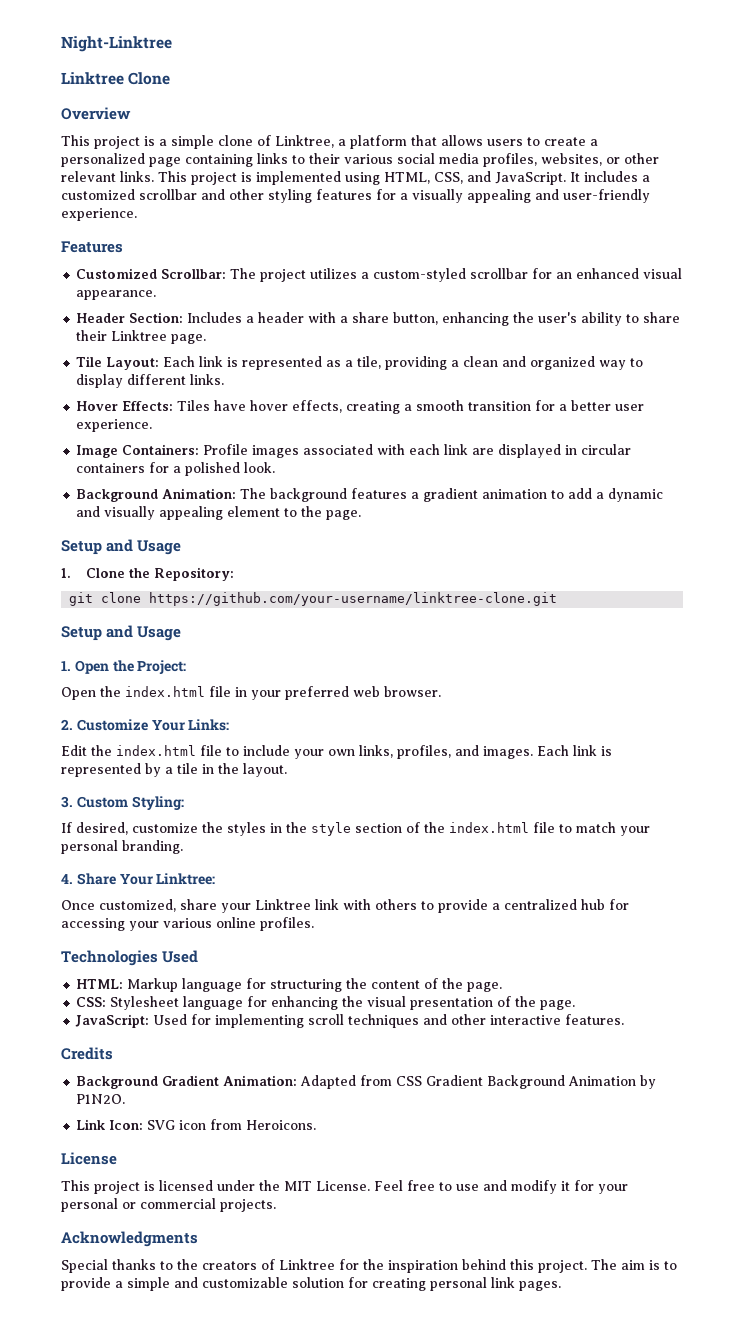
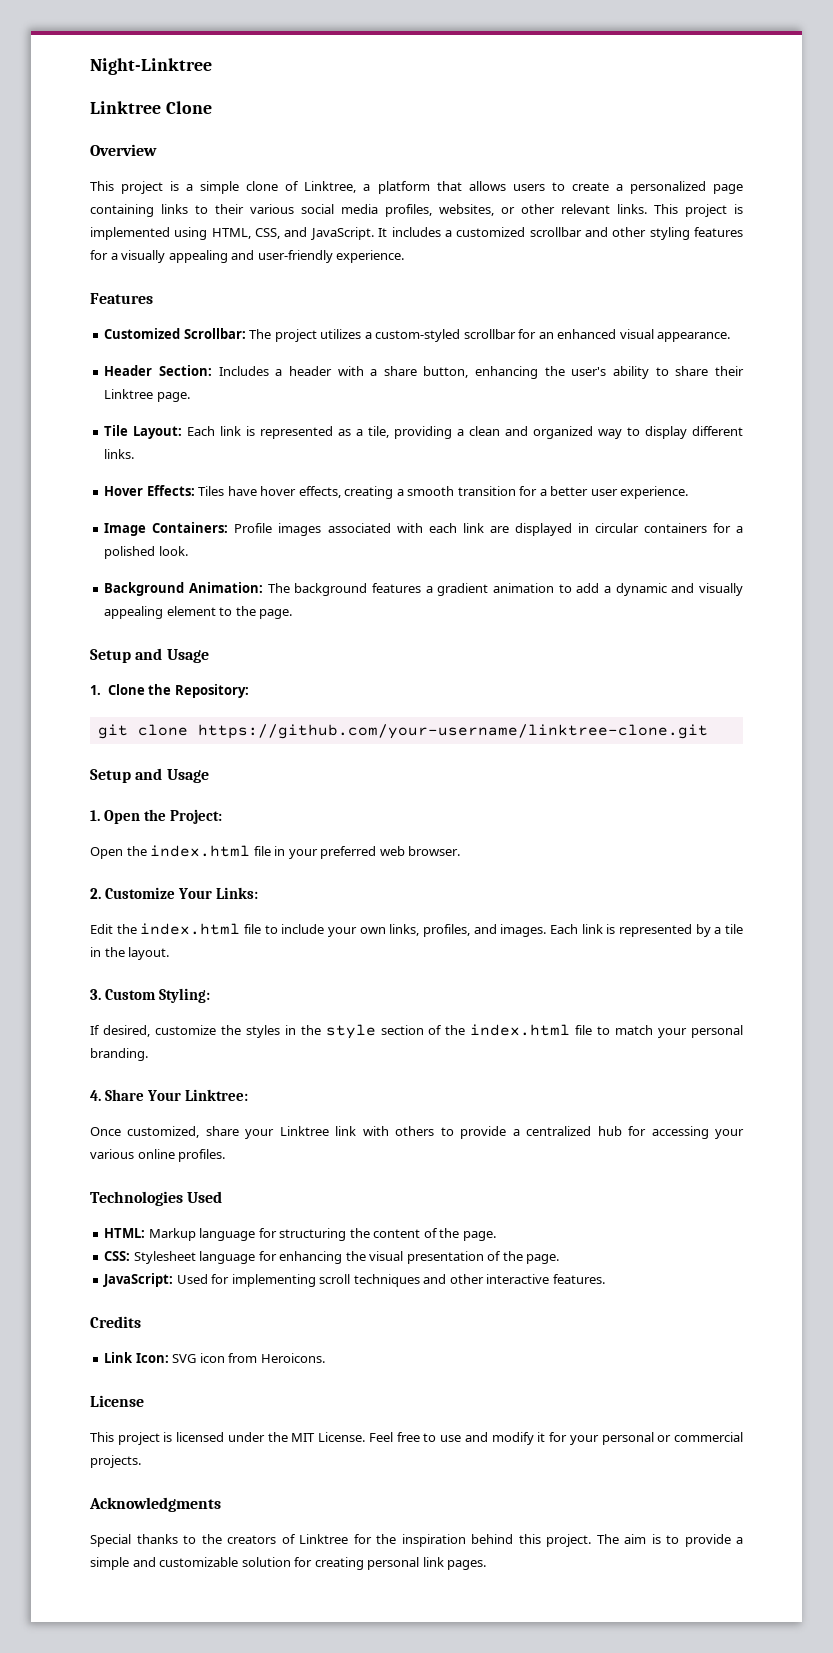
[76,1075,657,1089] [76,1094,126,1104] // Background Gradient Animation: Adapted from CSS Gradient Background Animation by P1N2O. -> (141, 1322) none

